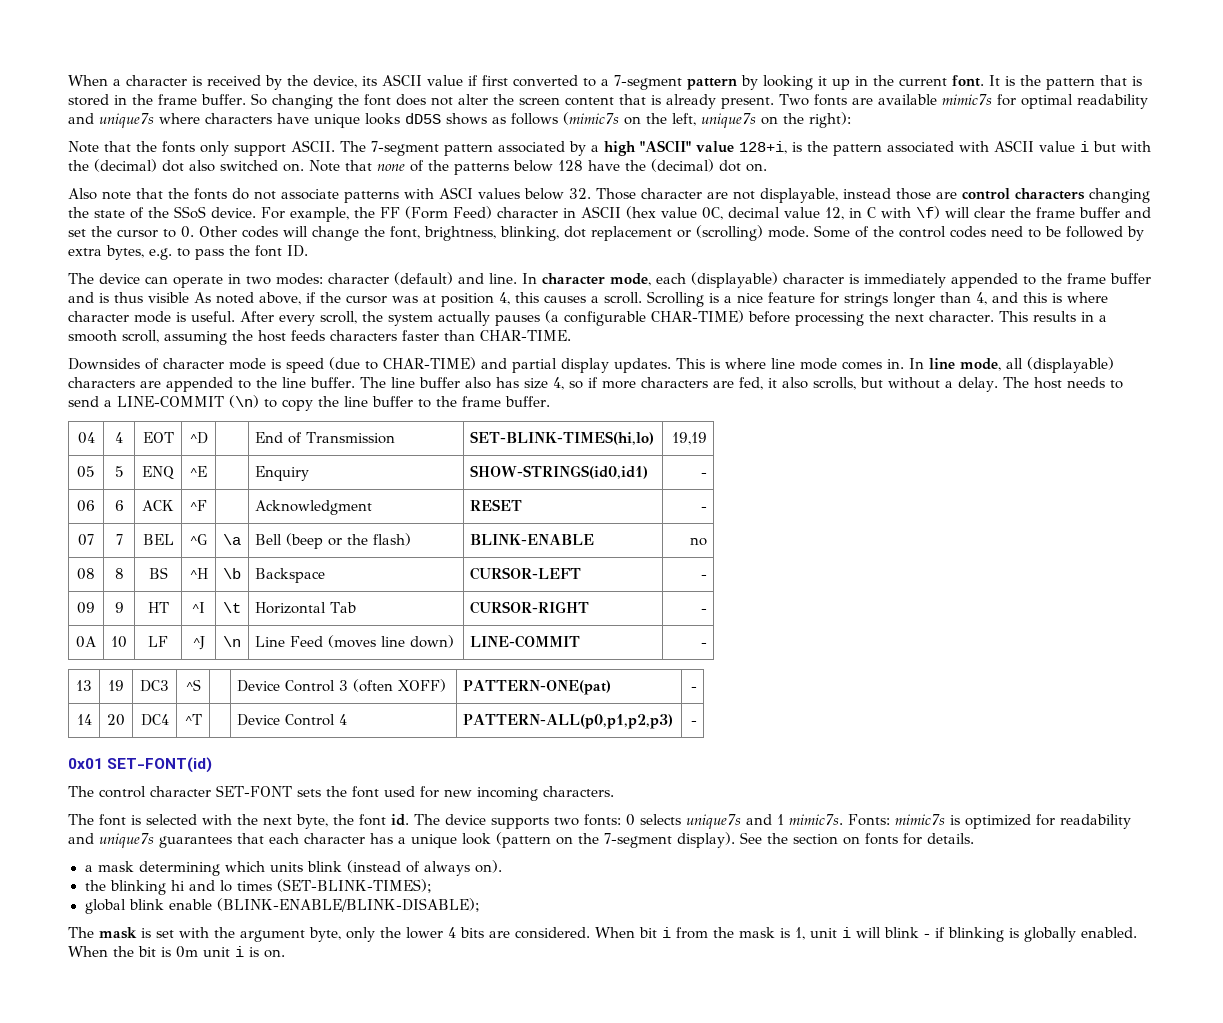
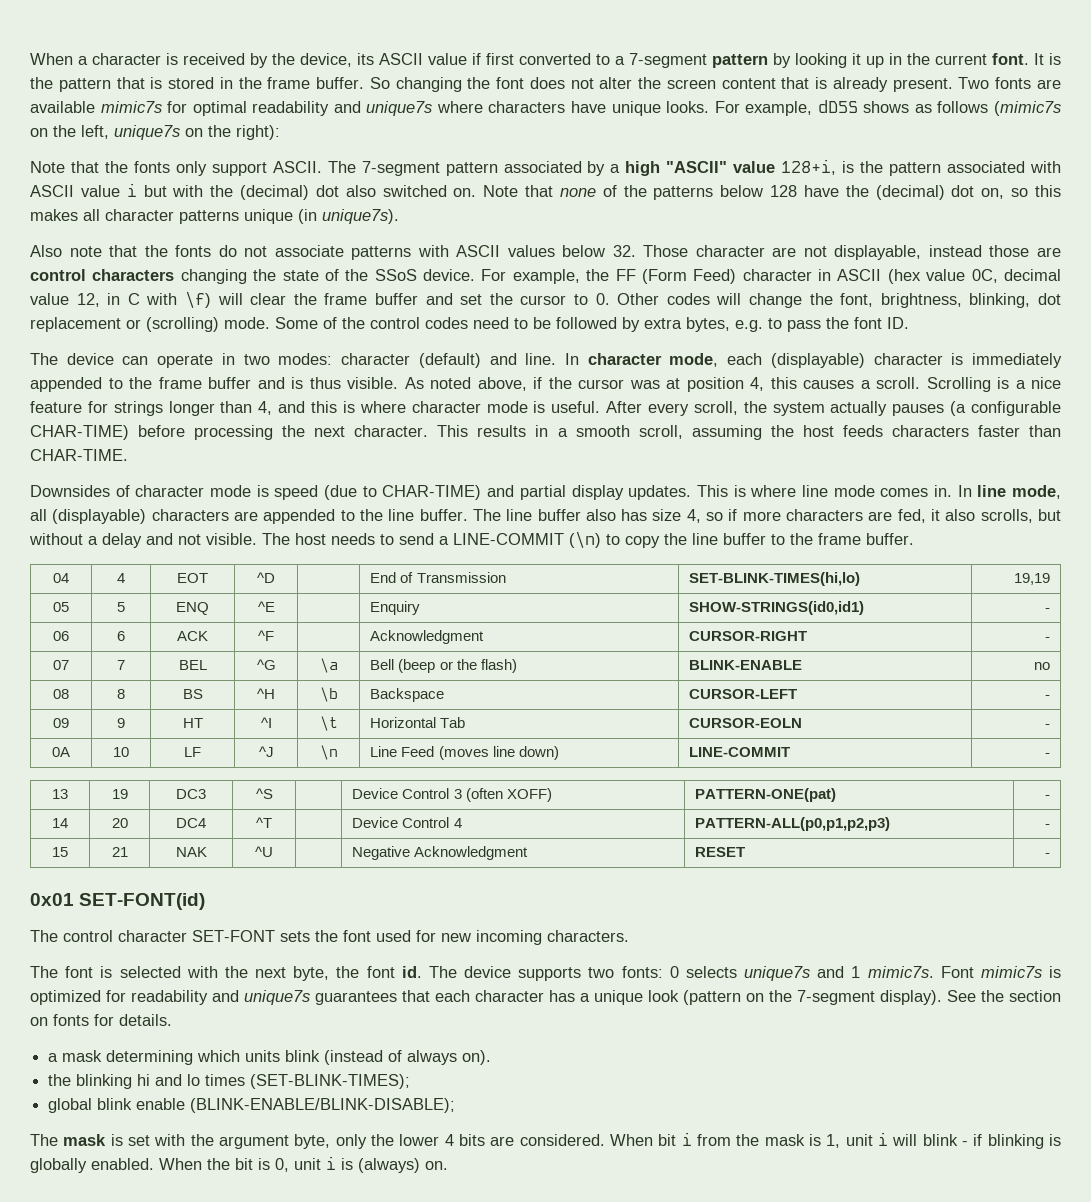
[365,113,400,125] looks -> [666,101,813,116] looks. For example,
[746,163,767,172] on. -> [981,185,1062,199] [30,209,399,224] on, so this makes all character patterns unique (in unique7s).
[439,187,473,199] ASCI -> [456,245,501,257] ASCII
[148,292,189,303] visible -> [347,377,398,389] visible.
[957,377,998,392] delay. -> [102,533,257,548] delay and not visible.
[470,499,523,511] RESET -> [689,631,808,641] CURSOR-RIGHT
[470,601,590,614] CURSOR-RIGHT -> [689,718,803,728] CURSOR-EOLN
(697, 722) none -> [52,847,68,857] [111,847,128,857] [175,847,207,857] [255,846,273,857] [352,846,529,860] [695,847,746,857] [1044,853,1050,857] // 15 | 21 | NAK | ^U | | Negative Acknowledgment | RESET | -
[848,814,890,826] Fonts: -> [940,966,974,978] Font
[176,946,198,958] 0m -> [275,1158,289,1172] 0,
(259, 952) none -> [358,1158,420,1173] (always)

